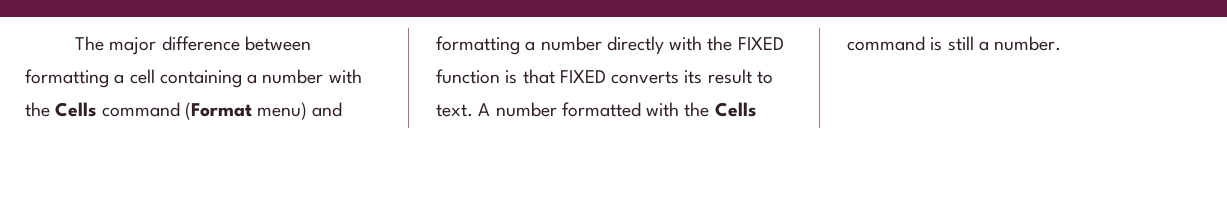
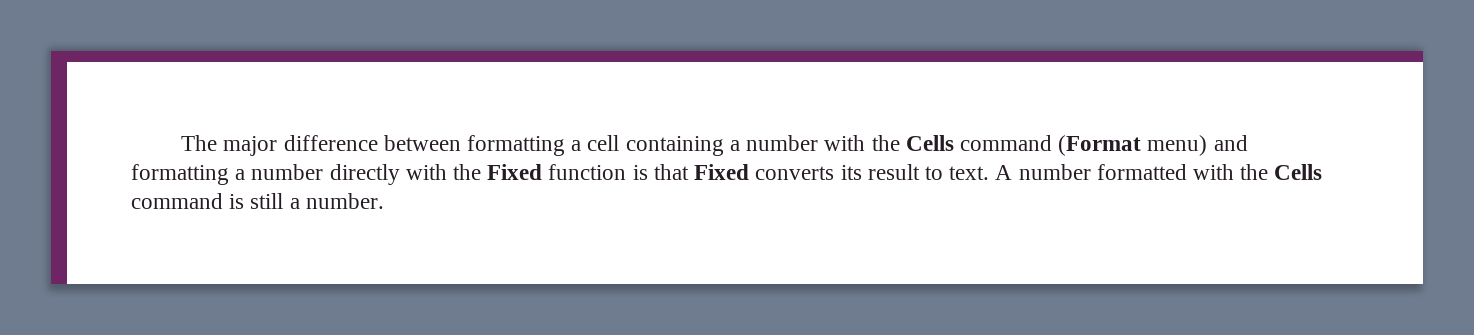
[737,37,784,50] FIXED -> [487,164,543,180] Fixed
[559,70,606,83] FIXED -> [694,164,750,180] Fixed

